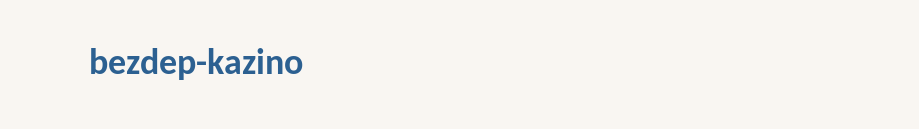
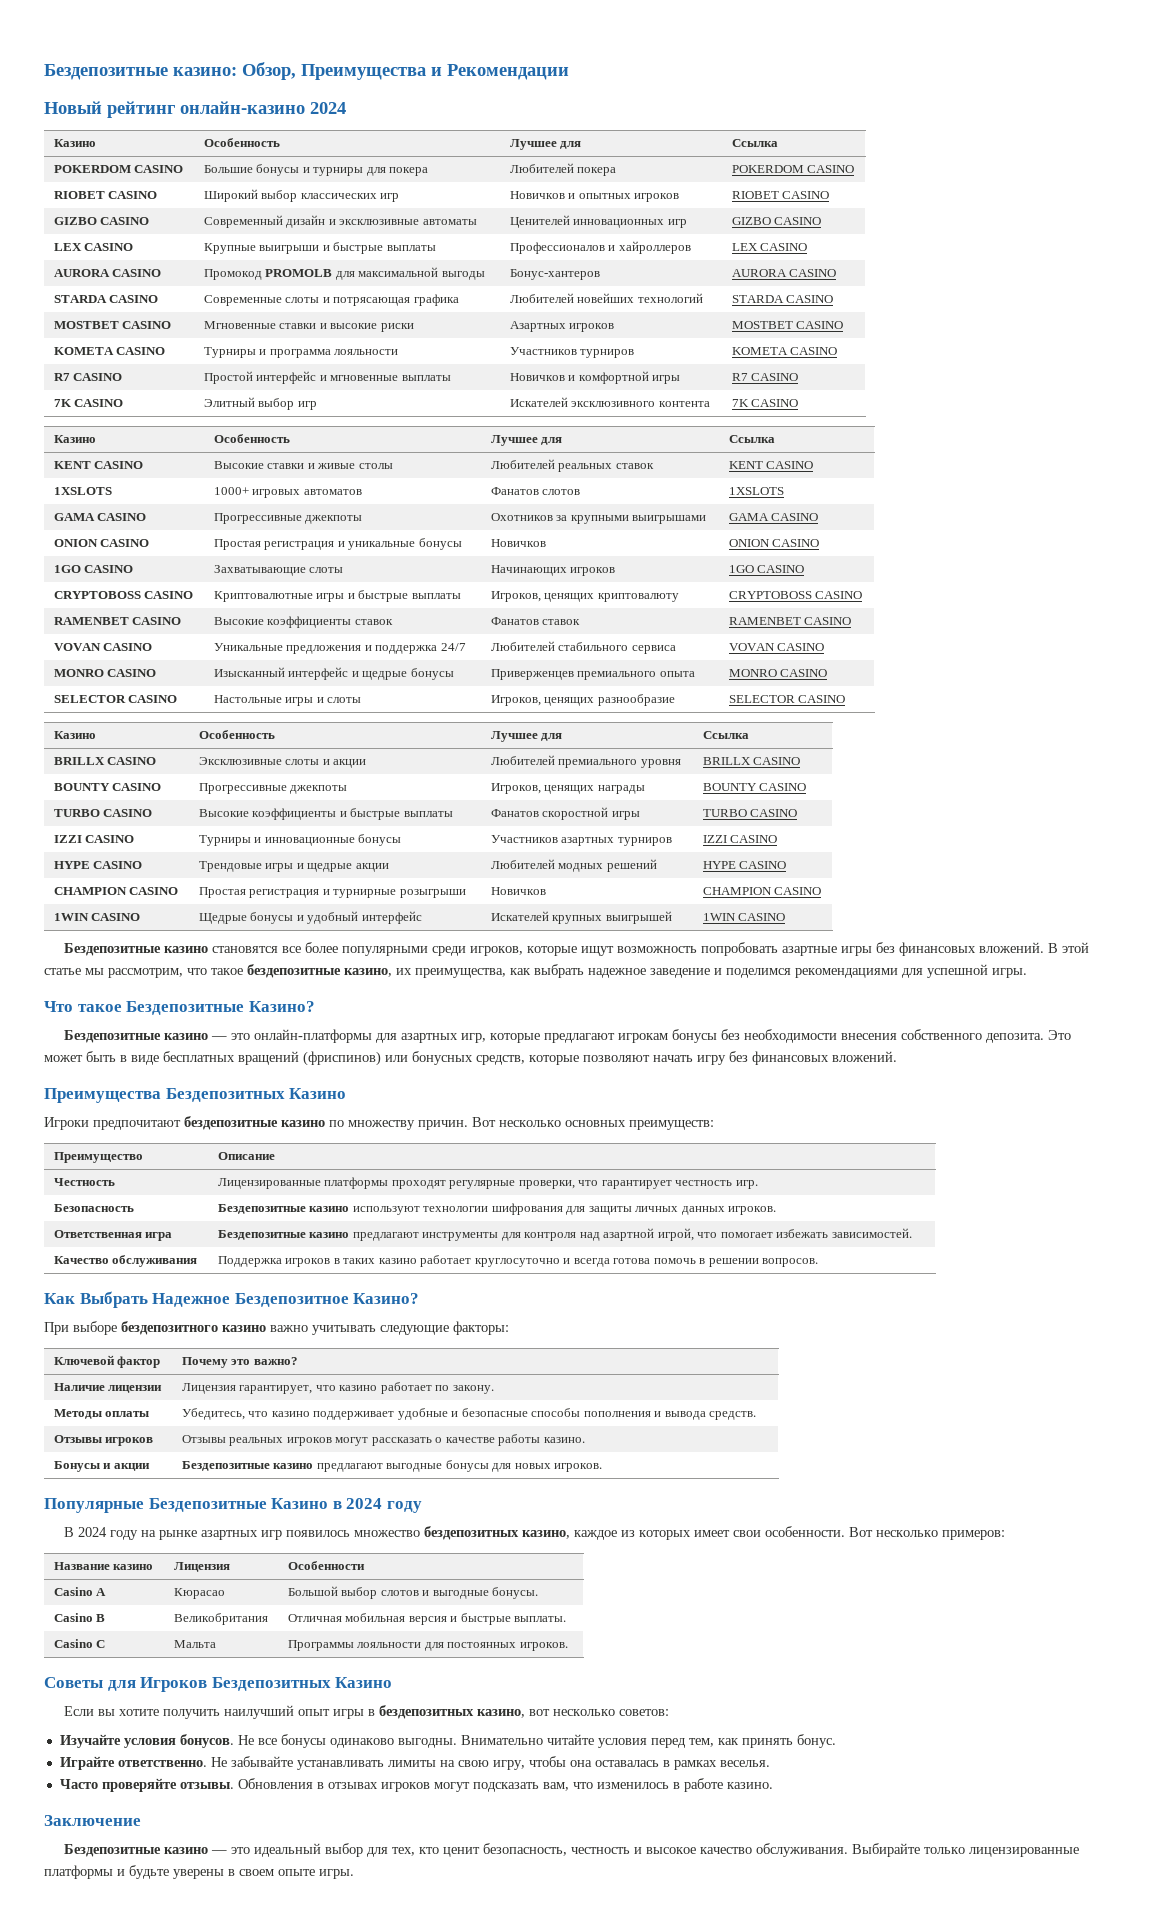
[89,48,303,80] bezdep-kazino -> [44,62,569,80] [44,101,346,118] [53,139,96,147] [203,138,280,147] [509,139,582,150] [731,139,778,147] [53,165,184,173] [203,164,429,176] [509,163,617,176] [731,165,855,173] [53,191,158,199] [203,189,400,202] [509,191,680,202] [731,191,830,199] [53,217,150,225] [203,215,477,228] [509,215,687,228] [731,217,822,225] [53,243,134,251] [203,242,436,254] [509,241,691,254] [731,243,808,251] [53,269,162,277] [203,267,485,280] [509,269,600,280] [731,269,837,277] [53,295,159,303] [203,294,459,306] [509,293,703,303] [731,295,834,303] [53,321,172,329] [203,321,414,332] [509,321,615,332] [731,321,844,329] [53,347,166,355] [203,347,399,358] [509,347,635,358] [731,347,838,355] [53,373,123,381] [203,371,451,384] [509,371,681,384] [731,373,799,381] [53,399,124,407] [203,397,317,410] [509,397,710,407] [731,399,799,407] [53,435,96,443] [213,434,290,443] [490,435,563,446] [728,435,775,443] [53,461,144,469] [213,461,393,469] [490,459,654,472] [728,461,814,469] [53,487,112,495] [213,487,362,498] [490,487,581,495] [728,487,784,495] [53,513,147,521] [213,513,363,524] [490,513,707,524] [728,513,819,521] [53,539,150,547] [213,538,462,550] [490,539,546,547] [728,539,820,547] [53,565,134,573] [213,565,344,576] [490,565,616,576] [728,565,805,573] [53,591,194,599] [213,590,461,602] [490,591,679,602] [728,591,863,599] [53,617,182,625] [213,616,393,628] [490,617,581,625] [728,617,852,625] [53,643,153,651] [213,643,466,654] [490,641,676,654] [728,643,825,651] [53,669,157,677] [213,667,454,680] [490,669,695,680] [728,669,828,677] [53,695,178,703] [213,695,362,706] [490,694,675,706] [728,695,846,703] [53,731,96,739] [198,730,275,739] [490,731,563,742] [702,731,749,739] [53,757,157,765] [198,757,367,768] [490,755,681,768] [702,757,801,765] [53,783,162,791] [198,783,348,794] [490,783,645,794] [702,783,807,791] [53,809,153,817] [198,808,453,820] [490,807,640,820] [702,809,798,817] [53,835,135,843] [198,834,402,846] [490,835,672,846] [702,835,778,843] [53,861,143,869] [198,861,389,872] [490,859,657,872] [702,861,787,869] [53,887,179,895] [198,887,466,898] [490,887,546,895] [702,887,822,895] [53,913,141,921] [198,911,422,924] [490,911,672,924] [702,913,786,921] [63,942,1089,956] [44,964,1027,978] [44,1001,315,1015] [63,1029,1071,1043] [44,1051,897,1066] [44,1088,347,1103] [44,1116,714,1130] [53,1152,143,1163] [217,1152,275,1160] [53,1178,115,1186] [217,1177,758,1189] [53,1204,134,1212] [217,1203,777,1215] [53,1230,173,1241] [217,1228,912,1241] [53,1255,198,1267] [217,1255,819,1267] [44,1291,420,1308] [44,1321,509,1335] [53,1355,161,1368] [181,1357,298,1368] [53,1383,163,1393] [181,1382,494,1394] [53,1409,150,1419] [181,1408,757,1420] [53,1435,154,1446] [181,1434,585,1446] [53,1461,150,1472] [181,1460,603,1472] [44,1498,422,1513] [63,1526,1005,1540] [53,1562,154,1570] [173,1562,230,1572] [287,1561,365,1570] [53,1587,107,1596] [173,1588,225,1599] [287,1586,539,1599] [53,1613,106,1622] [173,1613,268,1625] [287,1613,567,1625] [53,1639,106,1648] [173,1640,216,1648] [287,1640,568,1651] [44,1677,393,1692] [63,1705,669,1719] [59,1734,836,1748] [59,1756,770,1770] [59,1778,773,1792] [44,1815,141,1826] [63,1843,1079,1857] [44,1865,354,1879] Бездепозитные казино: Обзор, Преимущества и Рекомендации // Новый рейтинг онлайн-казино 2024 // Казино | Особенность | Лучшее для | Ссылка // POKERDOM CASINO | Большие бонусы и турниры для покера | Любителей покера | POKERDOM CASINO // RIOBET CASINO | Широкий выбор классических игр | Новичков и опытных игроков | RIOBET CASINO // GIZBO CASINO | Современный дизайн и эксклюзивные автоматы | Ценителей инновационных игр | GIZBO CASINO // LEX CASINO | Крупные выигрыши и быстрые выплаты | Профессионалов и хайроллеров | LEX CASINO // AURORA CASINO | Промокод PROMOLB для максимальной выгоды | Бонус-хантеров | AURORA CASINO // STARDA CASINO | Современные слоты и потрясающая графика | Любителей новейших технологий | STARDA CASINO // MOSTBET CASINO | Мгновенные ставки и высокие риски | Азартных игроков | MOSTBET CASINO // KOMETA CASINO | Турниры и программа лояльности | Участников турниров | KOMETA CASINO // R7 CASINO | Простой интерфейс и мгновенные выплаты | Новичков и комфортной игры | R7 CASINO // 7K CASINO | Элитный выбор игр | Искателей эксклюзивного контента | 7K CASINO // Казино | Особенность | Лучшее для | Ссылка // KENT CASINO | Высокие ставки и живые столы | Любителей реальных ставок | KENT CASINO // 1XSLOTS | 1000+ игровых автоматов | Фанатов слотов | 1XSLOTS // GAMA CASINO | Прогрессивные джекпоты | Охотников за крупными выигрышами | GAMA CASINO // ONION CASINO | Простая регистрация и уникальные бонусы | Новичков | ONION CASINO // 1GO CASINO | Захватывающие слоты | Начинающих игроков | 1GO CASINO // CRYPTOBOSS CASINO | Криптовалютные игры и быстрые выплаты | Игроков, ценящих криптовалюту | CRYPTOBOSS CASINO // RAMENBET CASINO | Высокие коэффициенты ставок | Фанатов ставок | RAMENBET CASINO // VOVAN CASINO | Уникальные предложения и поддержка 24/7 | Любителей стабильного сервиса | VOVAN CASINO // MONRO CASINO | Изысканный интерфейс и щедрые бонусы | Приверженцев премиального опыта | MONRO CASINO // SELECTOR CASINO | Настольные игры и слоты | Игроков, ценящих разнообразие | SELECTOR CASINO // Казино | Особенность | Лучшее для | Ссылка // BRILLX CASINO | Эксклюзивные слоты и акции | Любителей премиального уровня | BRILLX CASINO // BOUNTY CASINO | Прогрессивные джекпоты | Игроков, ценящих награды | BOUNTY CASINO // TURBO CASINO | Высокие коэффициенты и быстрые выплаты | Фанатов скоростной игры | TURBO CASINO // IZZI CASINO | Турниры и инновационные бонусы | Участников азартных турниров | IZZI CASINO // HYPE CASINO | Трендовые игры и щедрые акции | Любителей модных решений | HYPE CASINO // CHAMPION CASINO | Простая регистрация и турнирные розыгрыши | Новичков | CHAMPION CASINO // 1WIN CASINO | Щедрые бонусы и удобный интерфейс | Искателей крупных выигрышей | 1WIN CASINO // Бездепозитные казино становятся все более популярными среди игроков, которые ищут возможность попробовать азартные игры без финансовых вложений. В этой статье мы рассмотрим, что такое бездепозитные казино, их преимущества, как выбрать надежное заведение и поделимся рекомендациями для успешной игры. // Что такое Бездепозитные Казино? // Бездепозитные казино — это онлайн-платформы для азартных игр, которые предлагают игрокам бонусы без необходимости внесения собственного депозита. Это может быть в виде бесплатных вращений (фриспинов) или бонусных средств, которые позволяют начать игру без финансовых вложений. // Преимущества Бездепозитных Казино // Игроки предпочитают бездепозитные казино по множеству причин. Вот несколько основных преимуществ: // Преимущество | Описание // Честность | Лицензированные платформы проходят регулярные проверки, что гарантирует честность игр. // Безопасность | Бездепозитные казино используют технологии шифрования для защиты личных данных игроков. // Ответственная игра | Бездепозитные казино предлагают инструменты для контроля над азартной игрой, что помогает избежать зависимостей. // Качество обслуживания | Поддержка игроков в таких казино работает круглосуточно и всегда готова помочь в решении вопросов. // Как Выбрать Надежное Бездепозитное Казино? // При выборе бездепозитного казино важно учитывать следующие факторы: // Ключевой фактор | Почему это важно? // Наличие лицензии | Лицензия гарантирует, что казино работает по закону. // Методы оплаты | Убедитесь, что казино поддерживает удобные и безопасные способы пополнения и вывода средств. // Отзывы игроков | Отзывы реальных игроков могут рассказать о качестве работы казино. // Бонусы и акции | Бездепозитные казино предлагают выгодные бонусы для новых игроков. // Популярные Бездепозитные Казино в 2024 году // В 2024 году на рынке азартных игр появилось множество бездепозитных казино, каждое из которых имеет свои особенности. Вот несколько примеров: // Название казино | Лицензия | Особенности // Casino A | Кюрасао | Большой выбор слотов и выгодные бонусы. // Casino B | Великобритания | Отличная мобильная версия и быстрые выплаты. // Casino C | Мальта | Программы лояльности для постоянных игроков. // Советы для Игроков Бездепозитных Казино // Если вы хотите получить наилучший опыт игры в бездепозитных казино, вот несколько советов: // Изучайте условия бонусов. Не все бонусы одинаково выгодны. Внимательно читайте условия перед тем, как принять бонус. // Играйте ответственно. Не забывайте устанавливать лимиты на свою игру, чтобы она оставалась в рамках веселья. // Часто проверяйте отзывы. Обновления в отзывах игроков могут подсказать вам, что изменилось в работе казино. // Заключение // Бездепозитные казино — это идеальный выбор для тех, кто ценит безопасность, честность и высокое качество обслуживания. Выбирайте только лицензированные платформы и будьте уверены в своем опыте игры.

